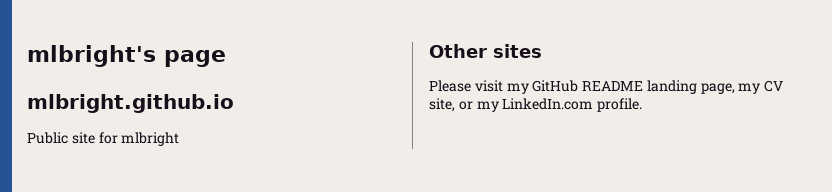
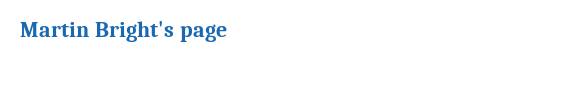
[27,45,156,67] mlbright's -> [20,21,174,42] Martin Bright's
[27,94,234,113] [27,132,180,146] [429,44,542,58] [429,80,784,94] [429,98,643,112] // mlbright.github.io // Public site for mlbright // Other sites // Please visit my GitHub README landing page, my CV site, or my LinkedIn.com profile. -> (227, 33) none

